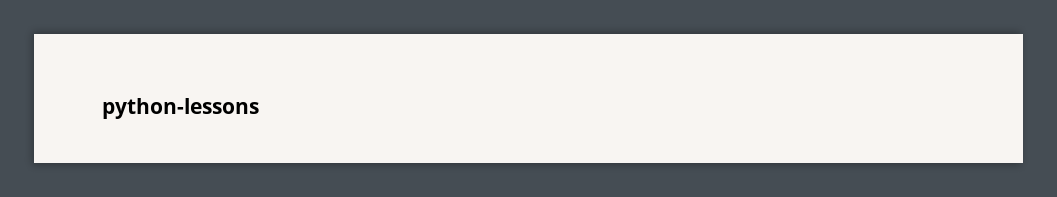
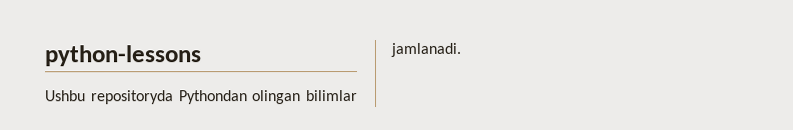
(259, 108) none -> [45,90,358,105] [390,42,461,58] // Ushbu repositoryda Pythondan olingan bilimlar jamlanadi.

